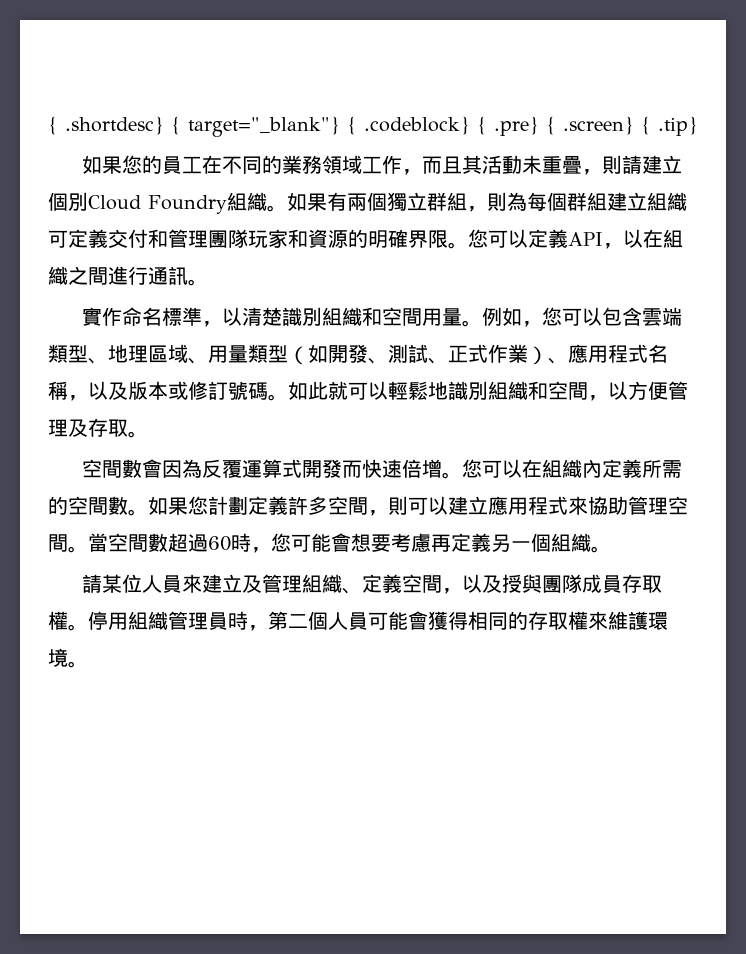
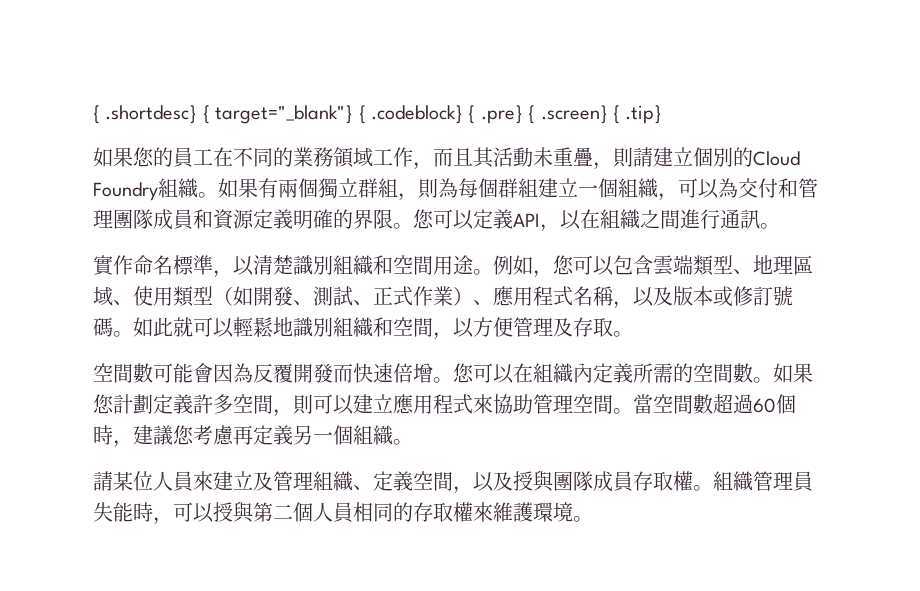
(88, 201) none -> [733,147,753,167] 的
[647,192,687,211] [48,229,408,248] 組織可定義交付和管理團隊玩家和資源的明確 -> [578,178,818,201] [93,209,353,230] 一個組織，可以為交付和管理團隊成員和資源定義明確的
[442,308,463,326] 量 -> [453,255,473,275] 途
[208,345,248,363] 用量 -> [133,286,173,306] 使用
(143, 468) none -> [153,363,193,383] 可能
[242,459,303,478] 運算式 -> (293, 373) none
[231,533,391,553] 時，您可能會想要 -> [776,394,796,414] [93,425,194,448] 個時，建議您
[88,611,128,630] 停用 -> (713, 488) none
[228,611,468,631] 時，第二個人員可能會獲得 -> [93,501,353,525] 失能時，可以授與第二個人員

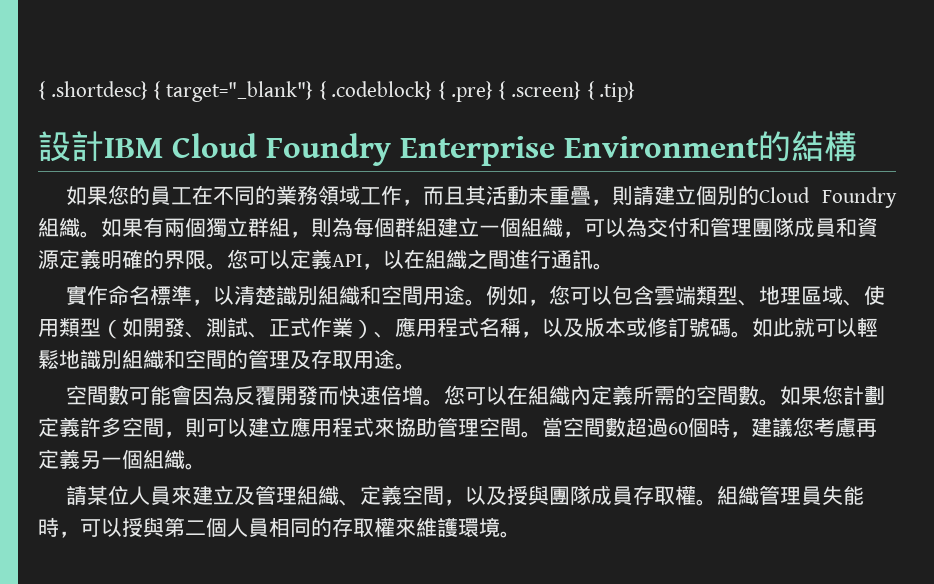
(663, 114) none -> [38,131,857,166] // 設計IBM Cloud Foundry Enterprise Environment的結構
[433,317,513,340] ，以方便 -> [227,350,248,369] 的
(613, 327) none -> [353,349,395,369] 用途

